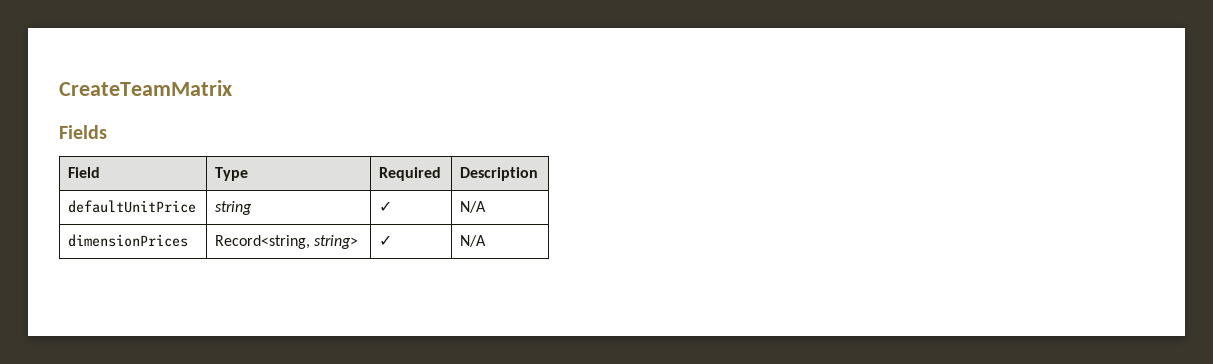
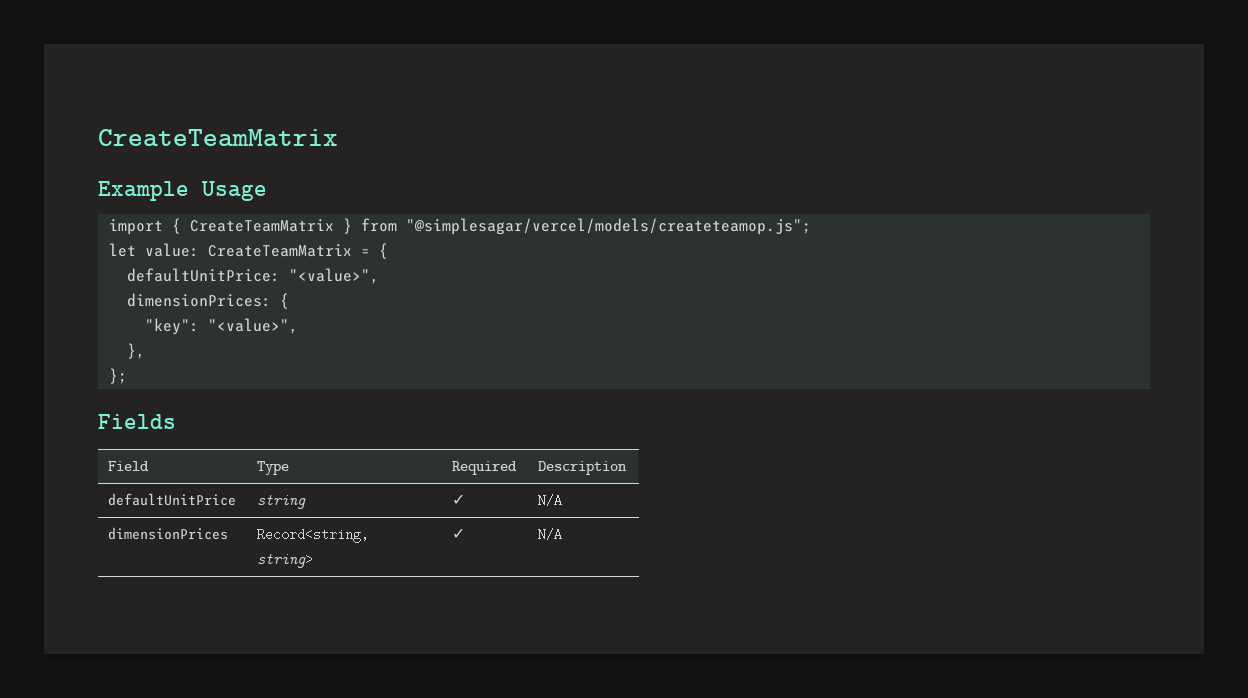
[59,80,232,96] CreateTeamMatrix -> [98,129,338,147] [98,181,267,201] [108,218,811,235] [108,243,388,259] [126,268,379,284] [126,293,289,309] [144,318,298,335] [126,343,145,359] [108,368,127,384] CreateTeamMatrix // Example Usage // import { CreateTeamMatrix } from "@simplesagar/vercel/models/createteamop.js"; // let value: CreateTeamMatrix = { // defaultUnitPrice: "<value>", // dimensionPrices: { // "key": "<value>", // }, // };

